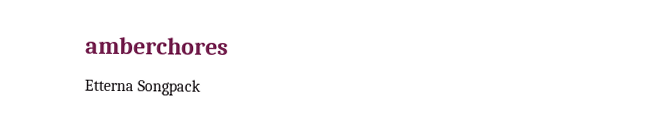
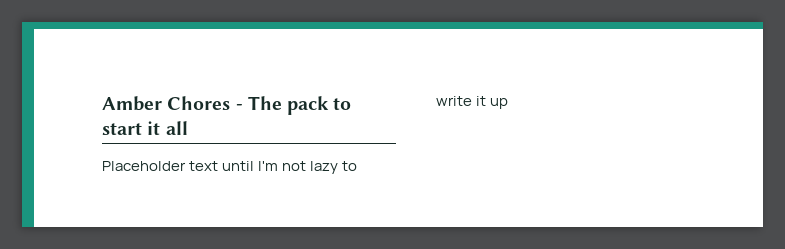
[85,36,229,56] [84,79,202,96] amberchores // Etterna Songpack -> [102,96,352,115] [102,121,188,135] [102,161,358,174] [436,96,509,109] Amber Chores - The pack to start it all // Placeholder text until I'm not lazy to write it up

